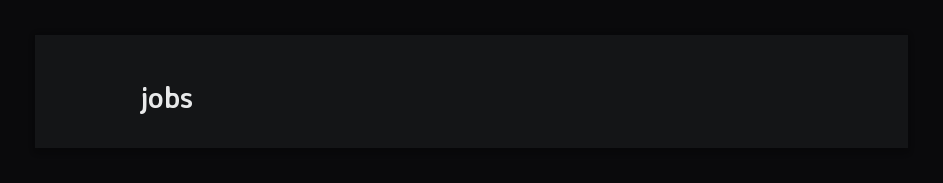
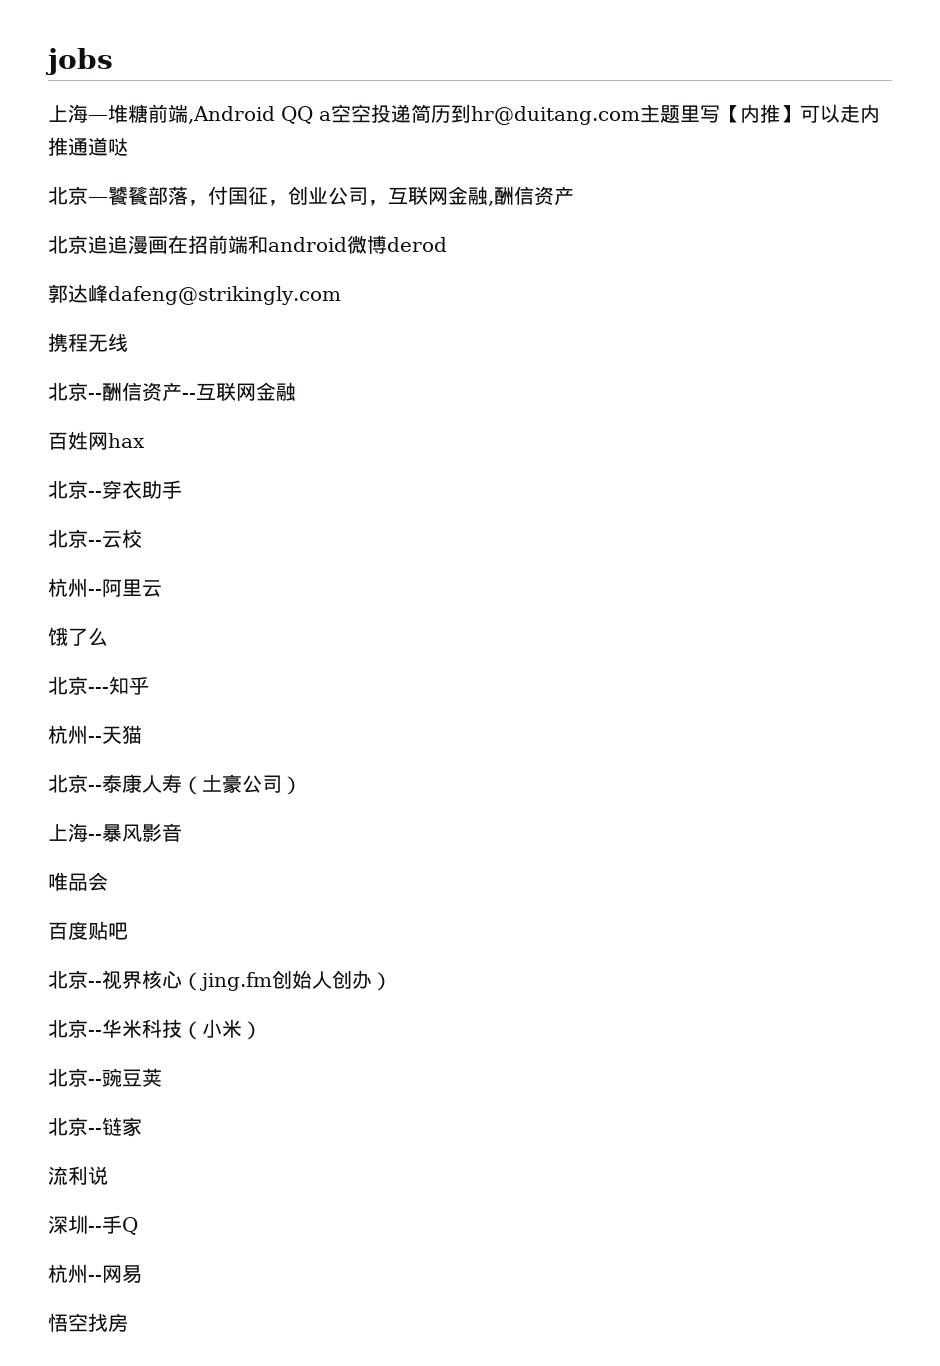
(193, 100) none -> [48,104,880,125] [48,137,128,156] [48,186,574,206] [48,235,447,254] [48,284,341,305] [48,333,128,352] [48,382,296,402] [48,431,145,450] [48,480,182,499] [48,529,142,548] [48,578,162,598] [48,627,108,646] [48,676,149,695] [48,725,142,745] [48,774,302,795] [48,823,182,842] [48,872,108,891] [48,921,128,940] [48,970,392,991] [48,1019,262,1040] [48,1068,162,1087] [48,1117,142,1136] [48,1166,108,1185] [48,1215,138,1235] [48,1264,142,1284] [48,1313,128,1332] // 上海—堆糖前端,Android QQ a空空投递简历到hr@duitang.com主题里写【内推】可以走内推通道哒 // 北京—饕餮部落，付国征，创业公司，互联网金融,酬信资产 // 北京追追漫画在招前端和android微博derod // 郭达峰dafeng@strikingly.com // 携程无线 // 北京--酬信资产--互联网金融 // 百姓网hax // 北京--穿衣助手 // 北京--云校 // 杭州--阿里云 // 饿了么 // 北京---知乎 // 杭州--天猫 // 北京--泰康人寿（土豪公司） // 上海--暴风影音 // 唯品会 // 百度贴吧 // 北京--视界核心（jing.fm创始人创办） // 北京--华米科技（小米） // 北京--豌豆荚 // 北京--链家 // 流利说 // 深圳--手Q // 杭州--网易 // 悟空找房

